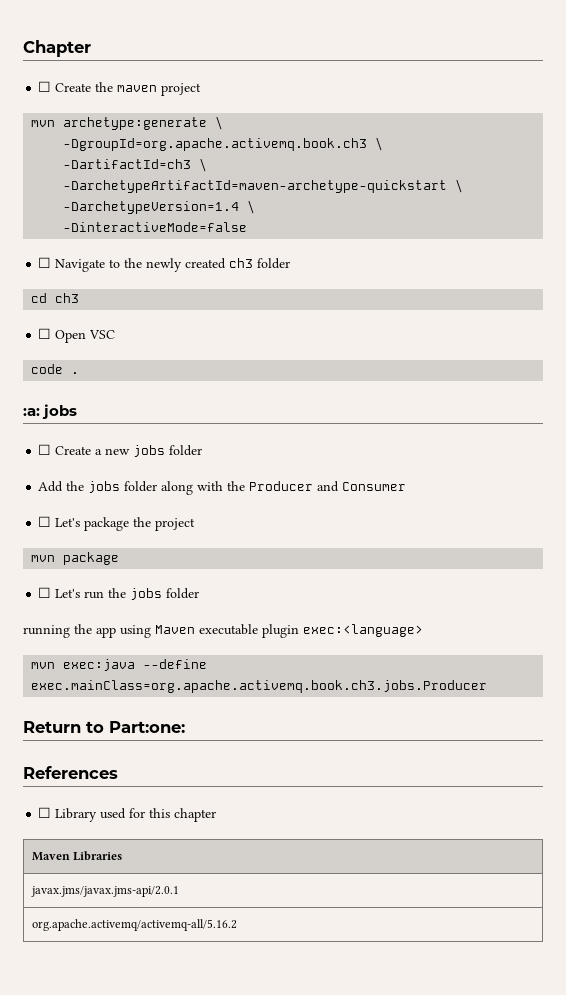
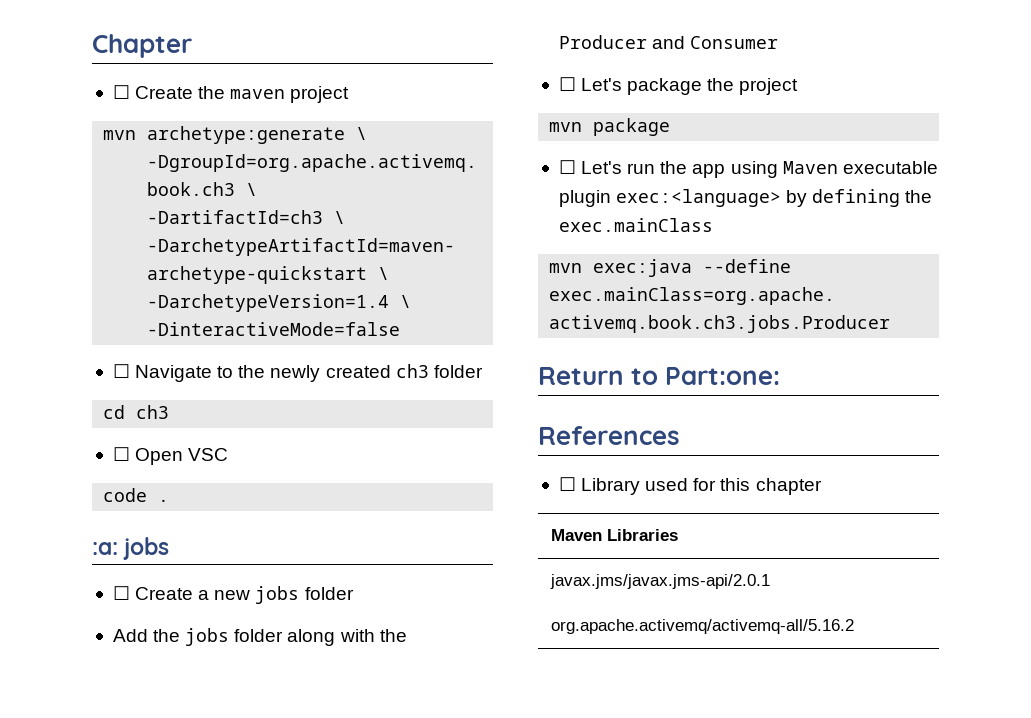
[130,588,200,600] [23,624,92,638] jobs folder // running the -> (688, 167) none
(423, 630) none -> [786,189,933,207] [558,218,713,232] by defining the exec.mainClass

